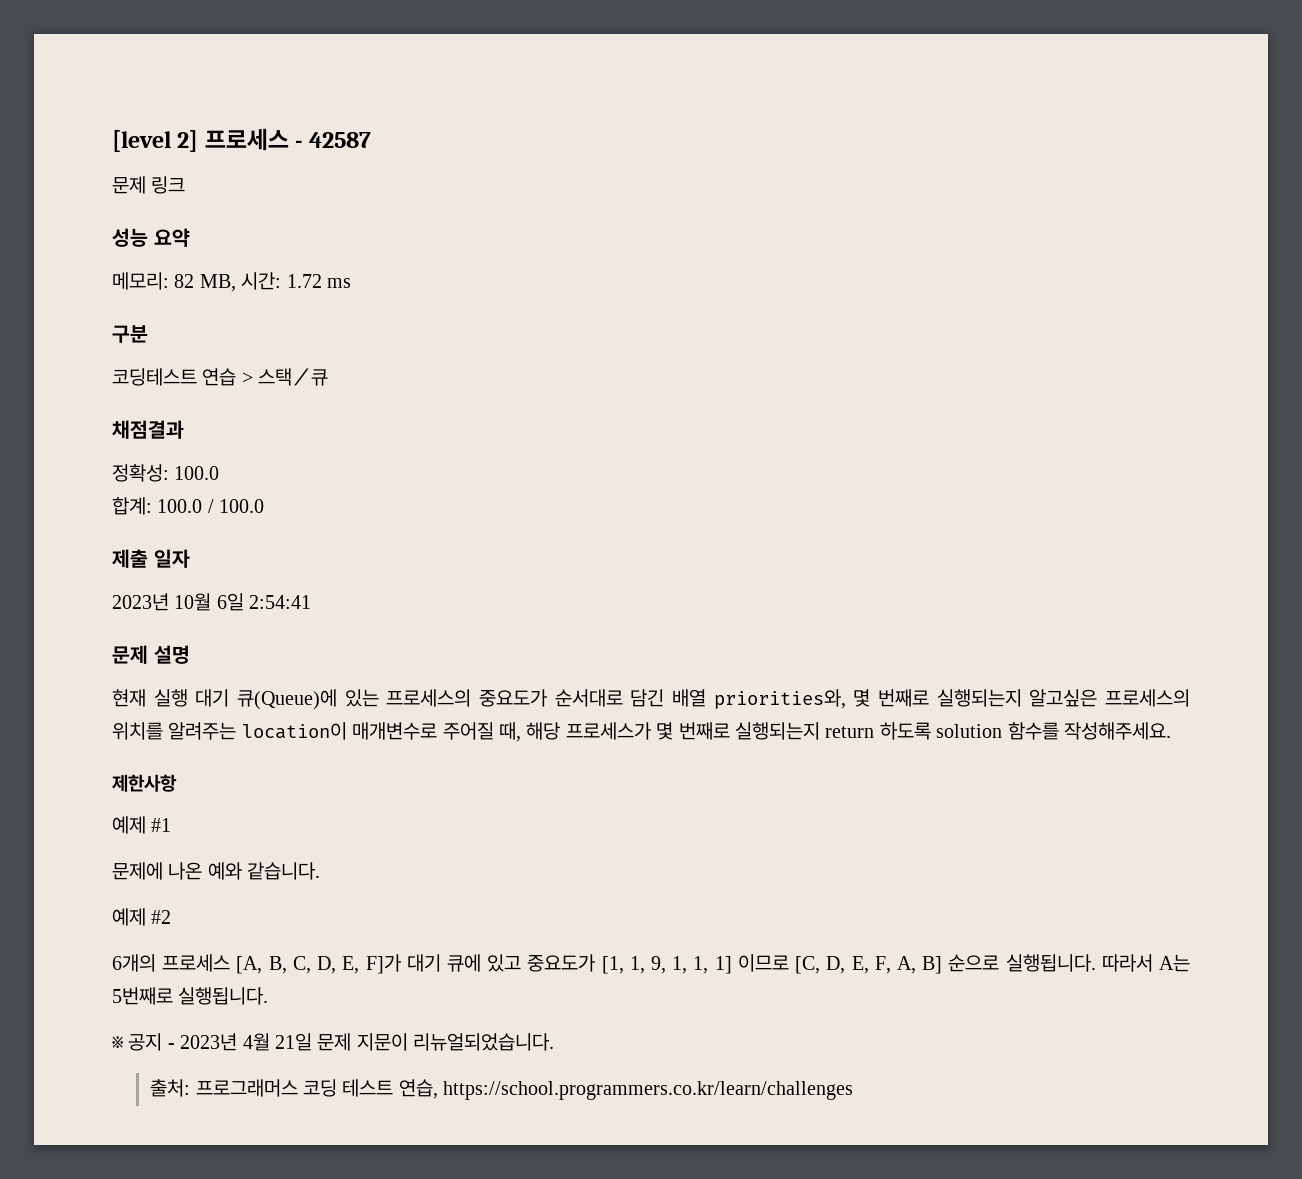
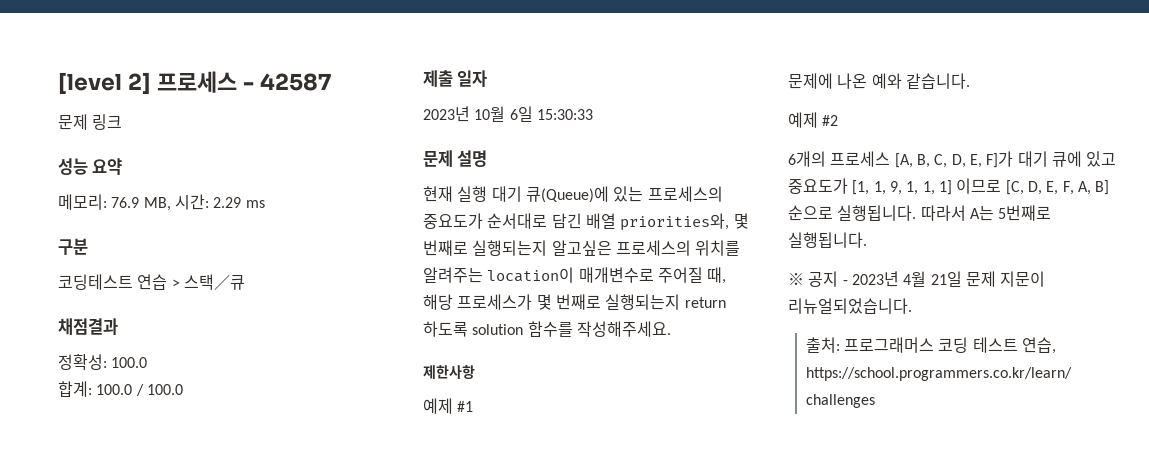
[174,274,195,288] 82 -> [111,197,140,208] 76.9
[286,274,322,288] 1.72 -> [213,197,242,208] 2.29
[249,595,312,609] 2:54:41 -> [536,109,593,120] 15:30:33

